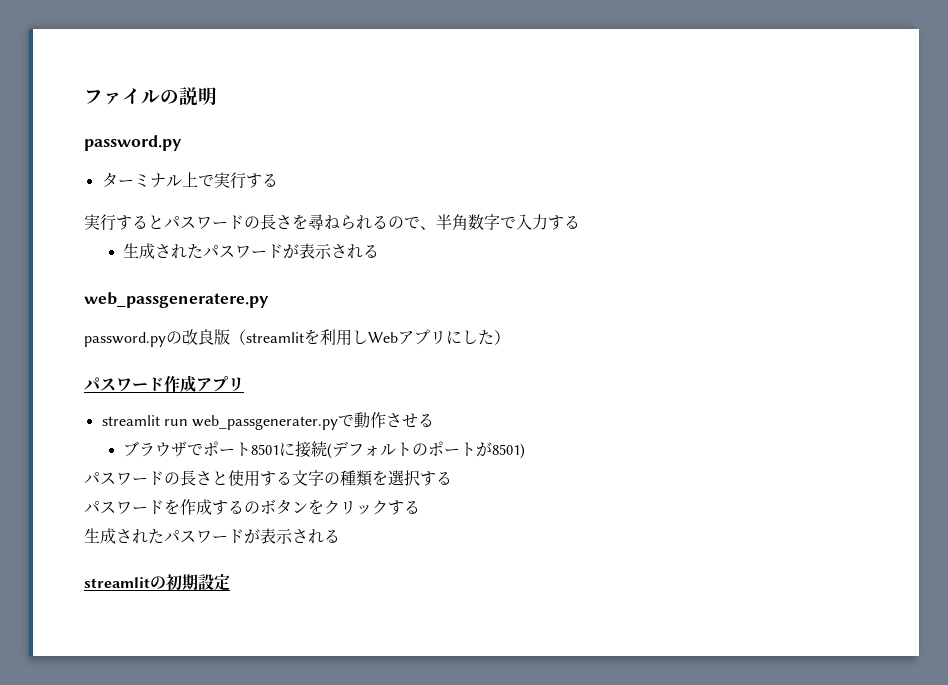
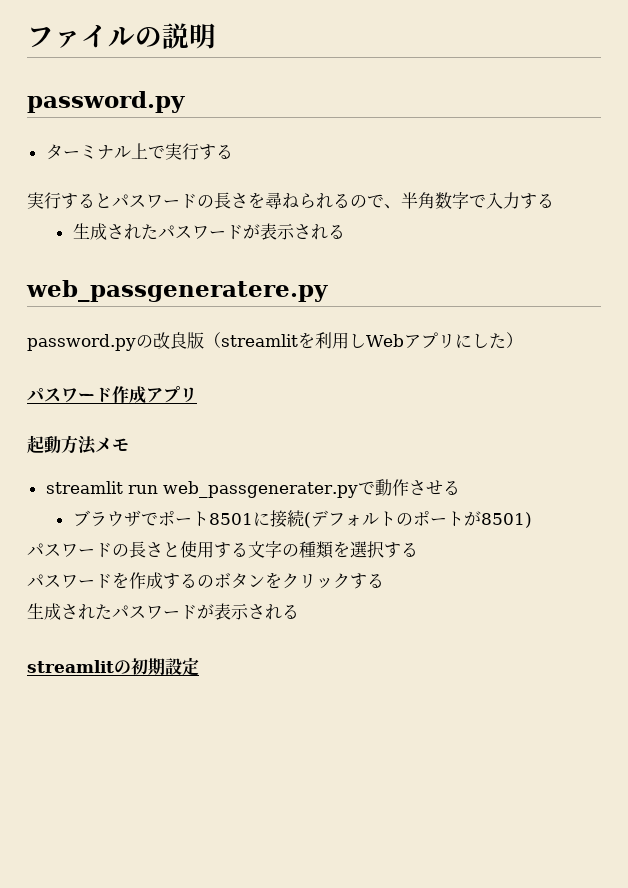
(244, 384) none -> [27,435,129,455] // 起動方法メモ

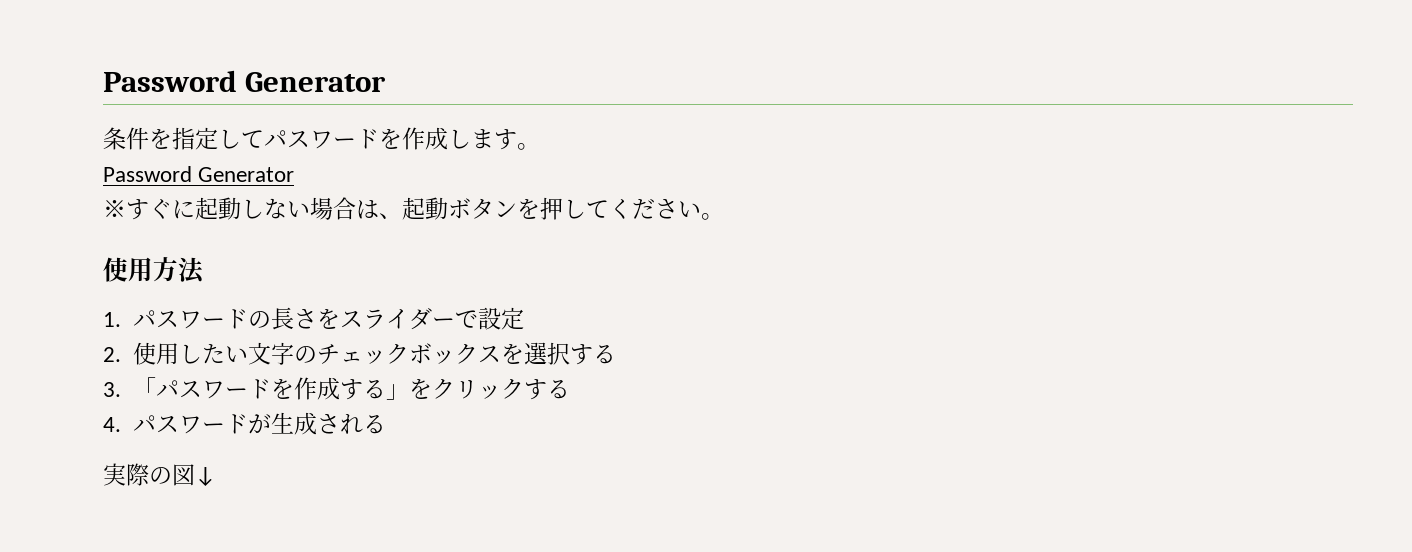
[27,23,216,49] [27,91,185,113] [45,143,233,160] [27,192,112,209] ファイルの説明 // password.py // ターミナル上で実行する // 実行すると -> [103,70,387,92] [103,127,540,150] [103,166,295,182] [103,197,724,220] [103,257,205,284] [103,312,121,327] Password Generator // 条件を指定してパスワードを作成します。 // Password Generator // ※すぐに起動しない場合は、起動ボタンを押してください。 // 使用方法 // 1.
[265,192,554,209] [72,223,345,240] [26,280,328,302] [27,332,523,351] [27,386,197,404] [27,435,129,455] [45,479,460,498] [72,510,532,528] [27,541,334,559] 尋ねられるので、半角数字で入力する // 生成されたパスワードが表示される // web_passgeneratere.py // password.pyの改良版（streamlitを利用しWebアプリにした） // パスワード作成アプリ // 起動方法メモ // streamlit run web_passgenerater.pyで動作させる // ブラウザでポート8501に接続(デフォルトのポートが8501) // パスワードの長さと使用する文字の種類 -> [339,307,524,330] [103,342,501,365] スライダーで設定 // 2.使用したい文字のチェックボックス
(418, 549) none -> [103,377,156,397] 3.「
[197,572,265,589] のボタン -> [385,384,409,400] 」
[27,603,299,620] [27,657,199,676] 生成されたパスワードが表示される // streamlitの初期設定 -> [103,412,386,435] [103,463,216,486] 4.パスワードが生成される // 実際の図↓

